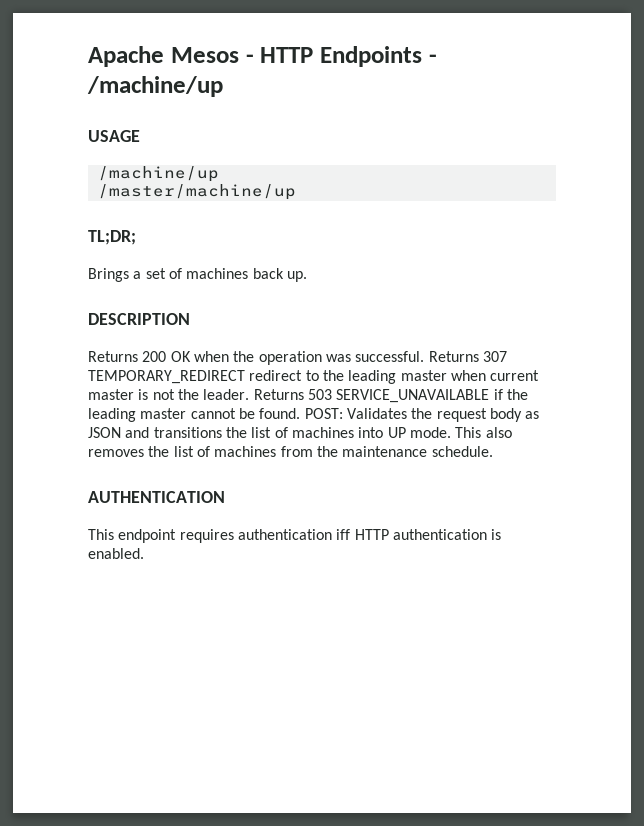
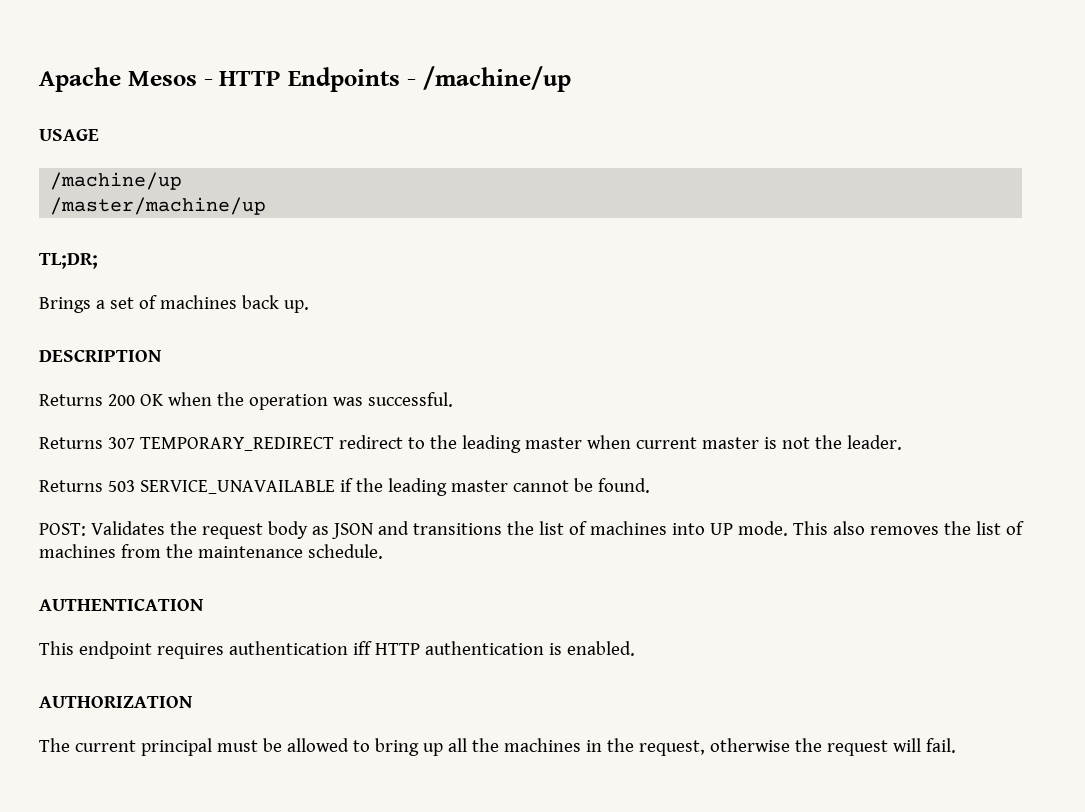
(425, 356) none -> (453, 399) //
(250, 394) none -> (902, 442) //
(301, 413) none -> (650, 485) //
(144, 553) none -> [39,696,192,708] [39,738,956,756] // AUTHORIZATION // The current principal must be allowed to bring up all the machines in the request, otherwise the request will fail.

